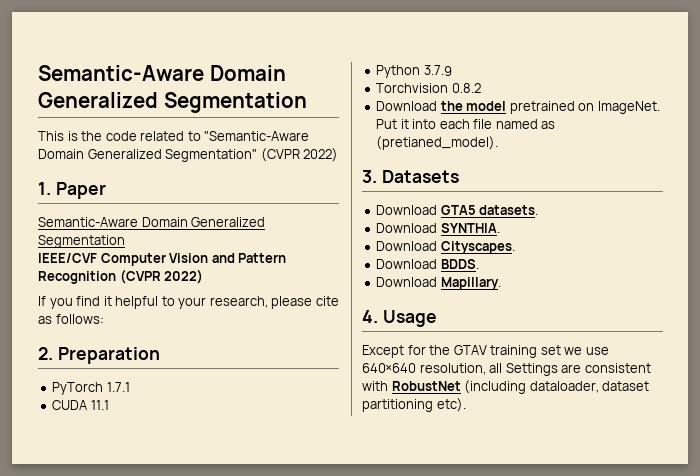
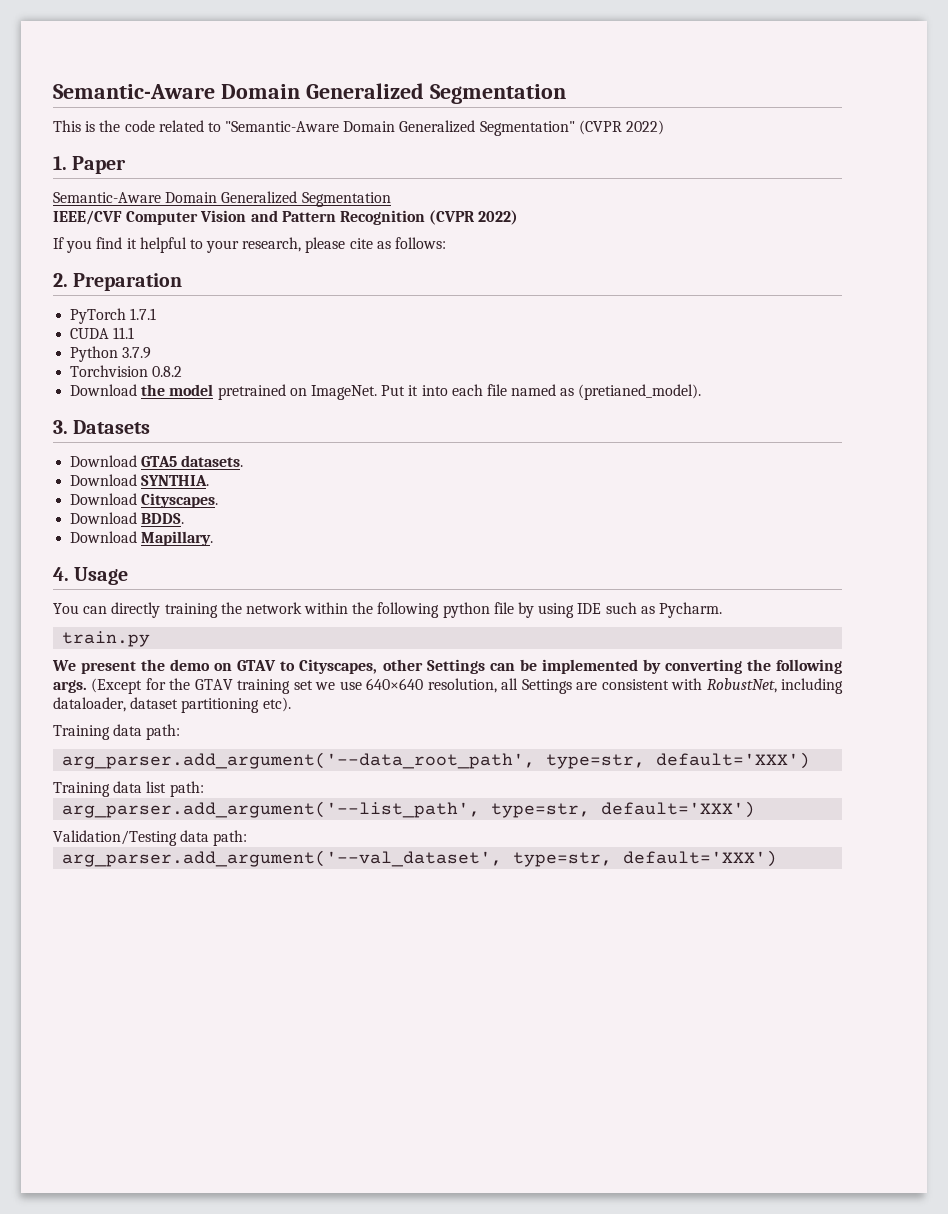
[362,345,404,358] Except -> [53,602,722,618] [62,631,151,647] [52,659,842,674] [53,678,143,694] You can directly training the network within the following python file by using IDE such as Pycharm. // train.py // We present the demo on GTAV to Cityscapes, other Settings can be implemented by converting the following args. (Except
[391,380,527,394] RobustNet (including -> [706,678,844,694] RobustNet, including
(466, 405) none -> [53,724,181,740] [62,752,811,769] [53,781,204,797] [62,801,756,818] [53,830,248,846] [62,850,778,867] // Training data path: // arg_parser.add_argument('--data_root_path', type=str, default='XXX') // Training data list path: // arg_parser.add_argument('--list_path', type=str, default='XXX') // Validation/Testing data path: // arg_parser.add_argument('--val_dataset', type=str, default='XXX')

